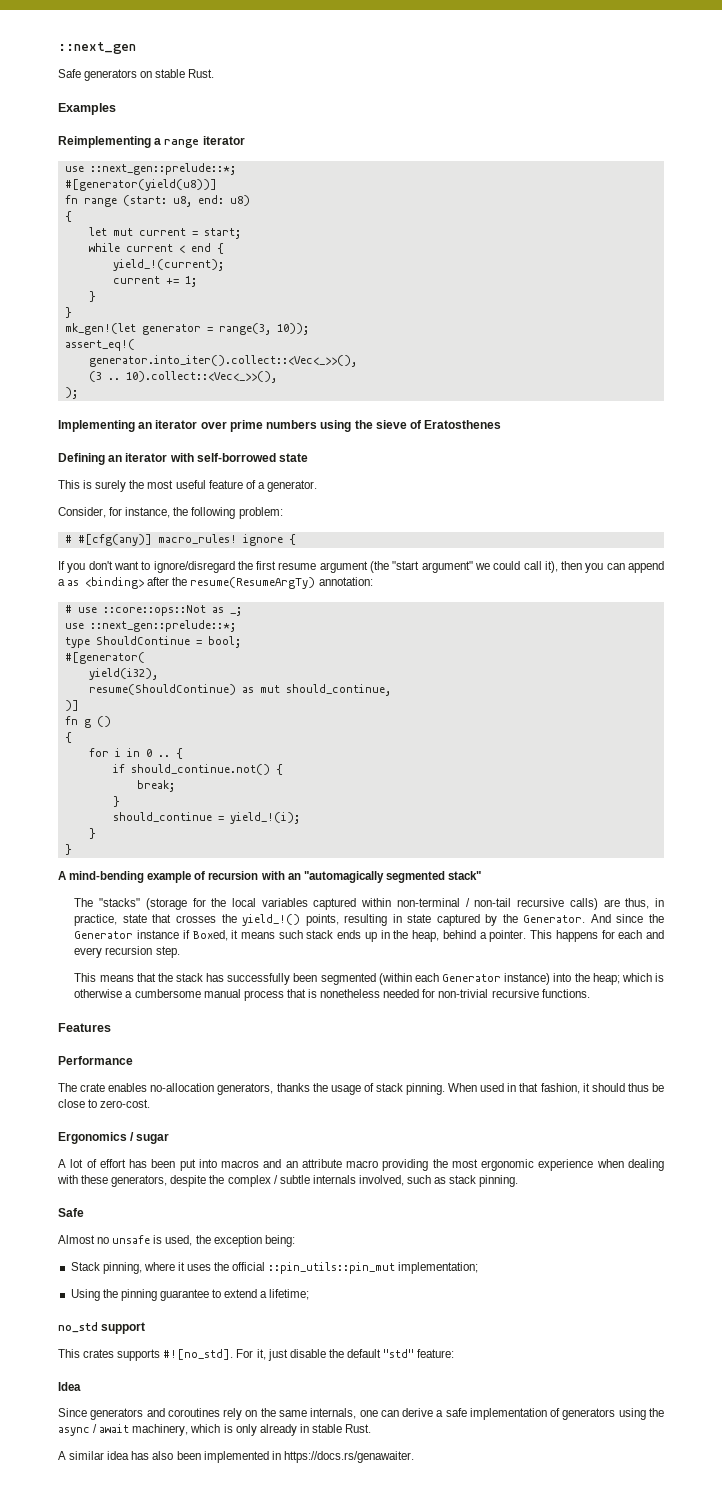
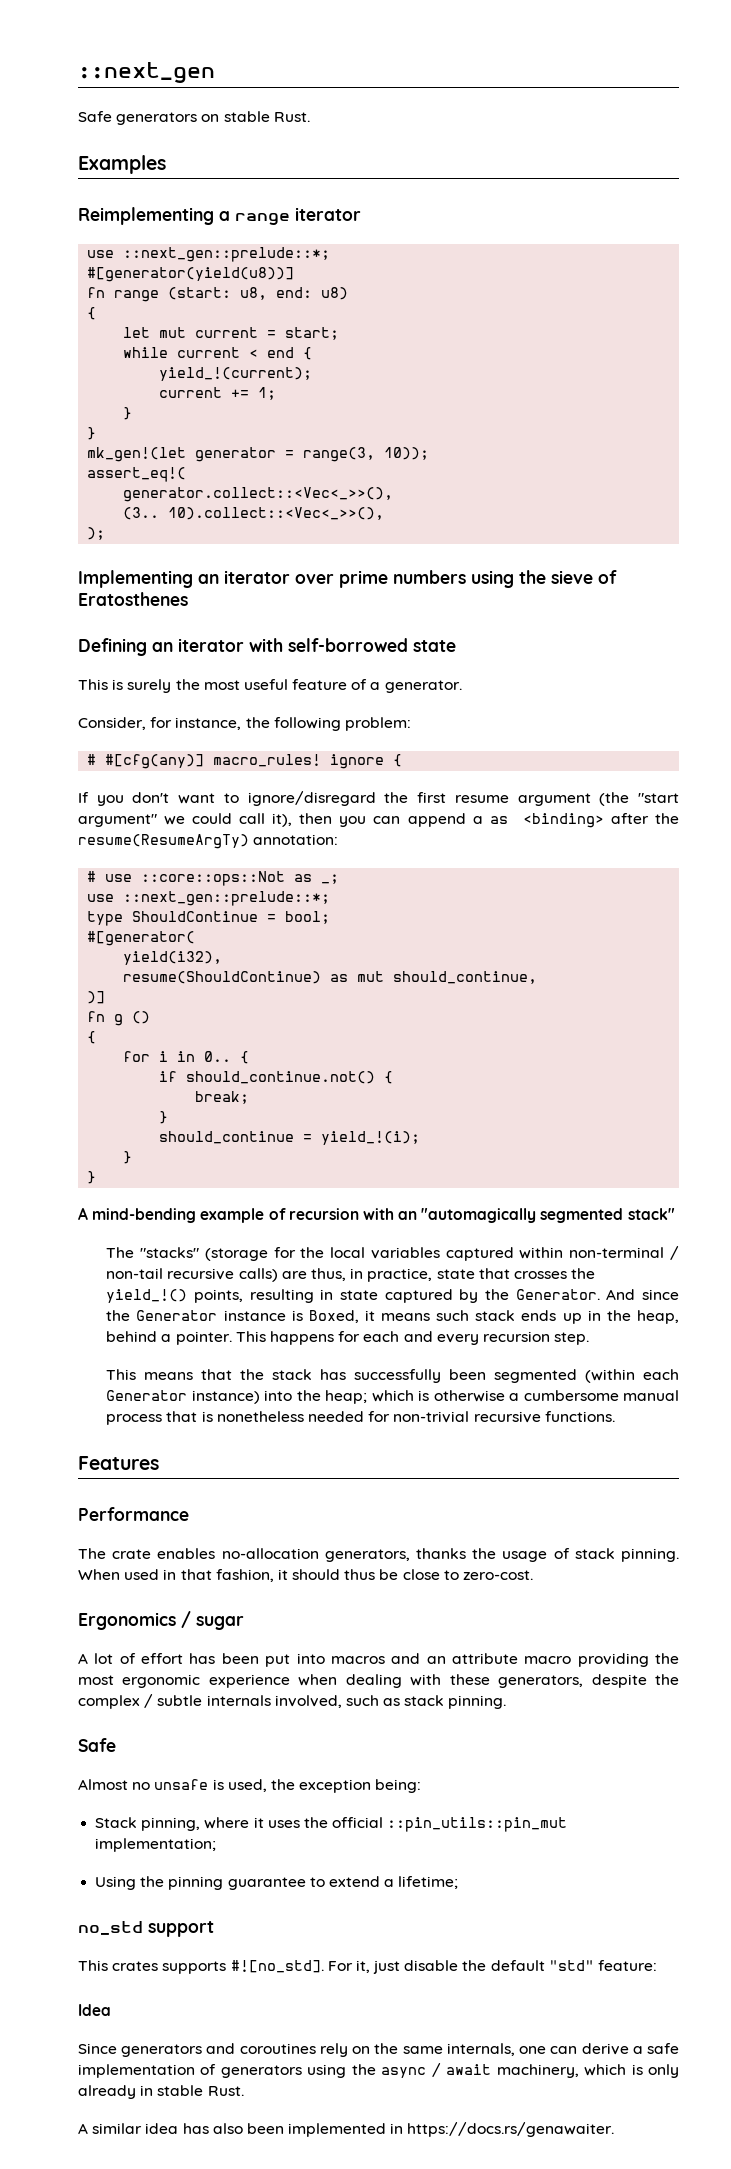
[88,355,357,367] [88,371,120,382] generator.into_iter().collect::<Vec<_>>(), // (3 .. -> [123,487,394,502] [123,507,160,520] generator.collect::<Vec<_>>(), // (3..
[145,749,170,757] 0 .. -> [204,1051,232,1062] 0..
[182,930,190,939] if -> [291,1310,303,1321] is

